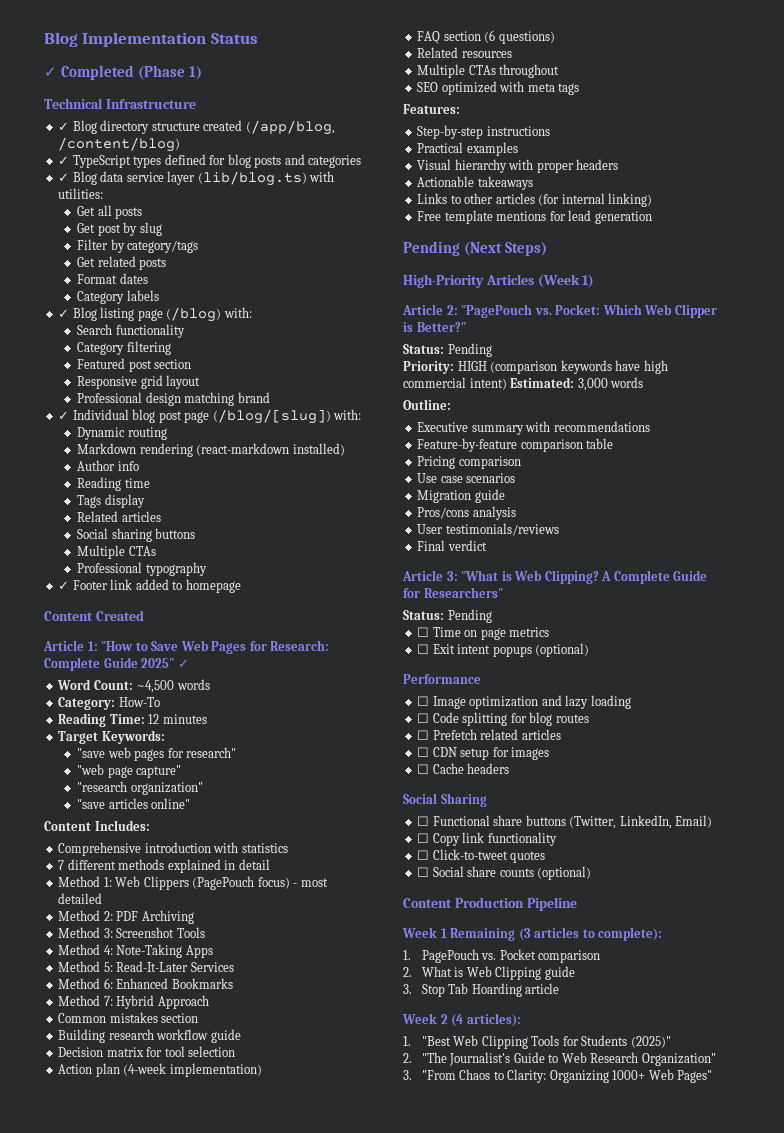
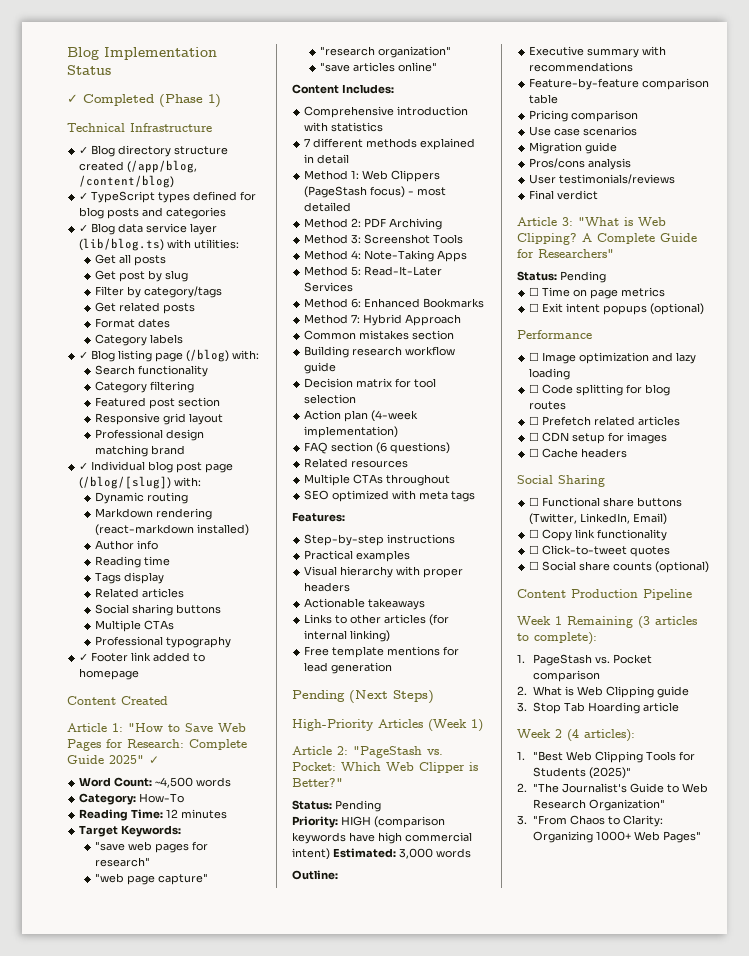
[192,876,255,890] (PagePouch -> [304,186,368,198] (PageStash
[461,304,533,318] "PagePouch -> [353,746,422,758] "PageStash
[421,949,479,963] PagePouch -> [533,654,593,666] PageStash

